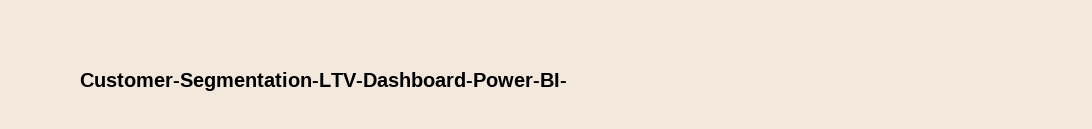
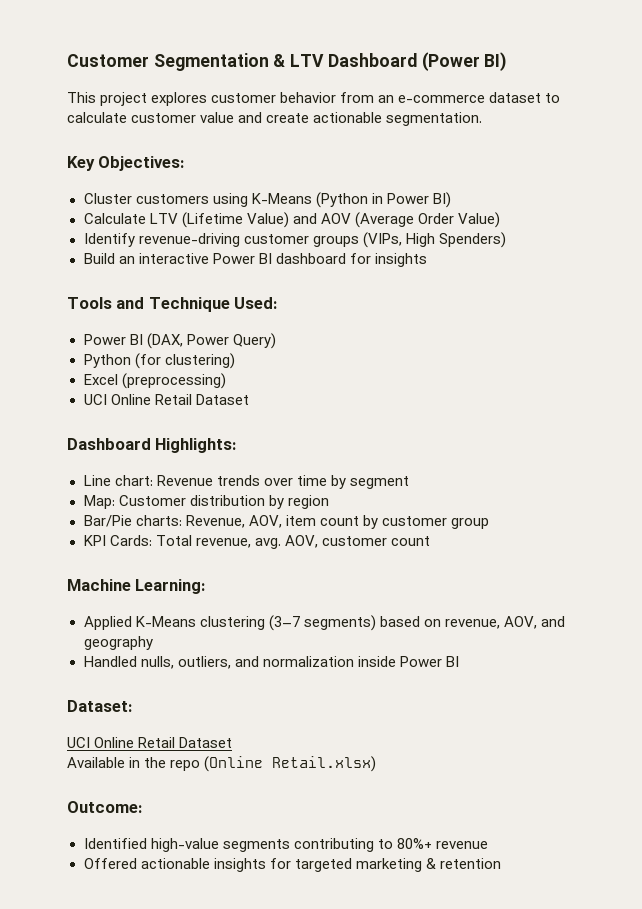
[80,72,567,91] Customer-Segmentation-LTV-Dashboard-Power-BI- -> [67,52,508,71] [67,92,561,106] [67,112,483,126] [67,156,185,171] [83,192,451,208] [83,212,500,228] [83,232,506,248] [83,253,427,267] [67,297,278,312] [83,333,276,349] [83,353,235,369] [83,373,226,389] [83,394,249,405] [67,438,237,453] [83,475,409,489] [83,495,329,509] [83,515,489,529] [83,535,430,549] [67,579,206,594] [83,615,565,631] [83,636,153,650] [83,656,459,669] [67,700,132,712] [67,737,233,748] [67,756,377,772] [67,801,142,813] [83,838,488,852] [83,858,501,872] Customer Segmentation & LTV Dashboard (Power BI) // This project explores customer behavior from an e-commerce dataset to calculate customer value and create actionable segmentation. // Key Objectives: // Cluster customers using K-Means (Python in Power BI) // Calculate LTV (Lifetime Value) and AOV (Average Order Value) // Identify revenue-driving customer groups (VIPs, High Spenders) // Build an interactive Power BI dashboard for insights // Tools and Technique Used: // Power BI (DAX, Power Query) // Python (for clustering) // Excel (preprocessing) // UCI Online Retail Dataset // Dashboard Highlights: // Line chart: Revenue trends over time by segment // Map: Customer distribution by region // Bar/Pie charts: Revenue, AOV, item count by customer group // KPI Cards: Total revenue, avg. AOV, customer count // Machine Learning: // Applied K-Means clustering (3–7 segments) based on revenue, AOV, and geography // Handled nulls, outliers, and normalization inside Power BI // Dataset: // UCI Online Retail Dataset // Available in the repo (Online Retail.xlsx) // Outcome: // Identified high-value segments contributing to 80%+ revenue // Offered actionable insights for targeted marketing & retention

